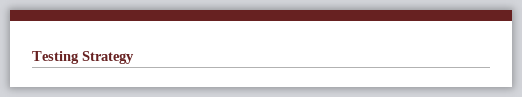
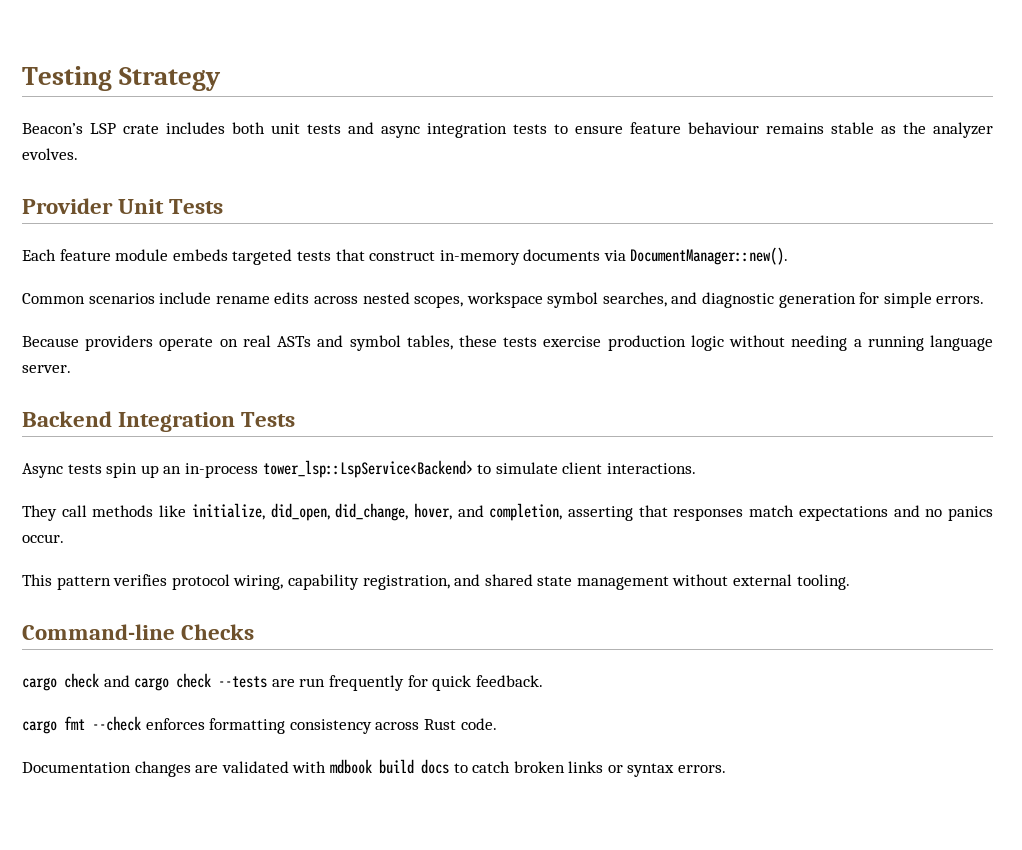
(134, 57) none -> [22,122,993,138] [22,148,78,160] [22,198,224,214] [22,247,789,265] [22,292,985,308] [22,335,993,351] [22,365,71,373] [22,411,296,432] [22,460,696,478] [22,503,994,521] [22,534,64,543] [22,574,850,590] [22,624,255,640] [22,673,543,691] [22,716,497,734] [22,759,727,777] // Beacon’s LSP crate includes both unit tests and async integration tests to ensure feature behaviour remains stable as the analyzer evolves. // Provider Unit Tests // Each feature module embeds targeted tests that construct in-memory documents via DocumentManager::new(). // Common scenarios include rename edits across nested scopes, workspace symbol searches, and diagnostic generation for simple errors. // Because providers operate on real ASTs and symbol tables, these tests exercise production logic without needing a running language server. // Backend Integration Tests // Async tests spin up an in-process tower_lsp::LspService<Backend> to simulate client interactions. // They call methods like initialize, did_open, did_change, hover, and completion, asserting that responses match expectations and no panics occur. // This pattern verifies protocol wiring, capability registration, and shared state management without external tooling. // Command-line Checks // cargo check and cargo check --tests are run frequently for quick feedback. // cargo fmt --check enforces formatting consistency across Rust code. // Documentation changes are validated with mdbook build docs to catch broken links or syntax errors.

